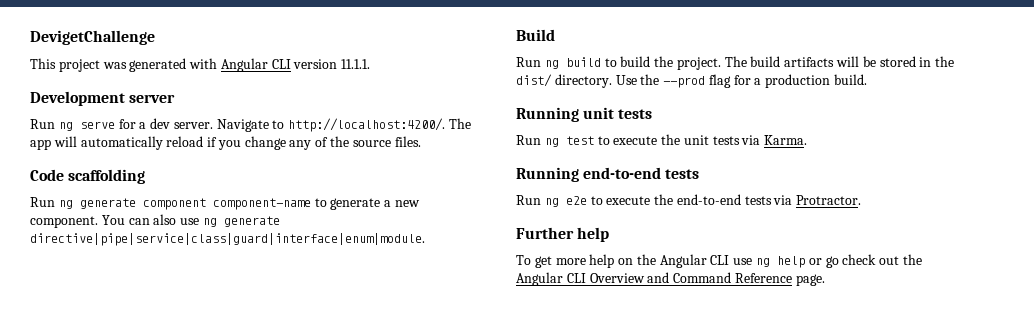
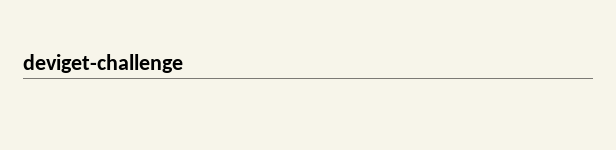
[30,30,155,45] [30,58,371,72] [30,91,176,106] [30,118,472,132] [30,136,421,150] [30,169,146,184] [30,197,420,210] [30,214,280,228] [30,233,425,246] [516,29,555,41] [516,56,955,70] [516,74,868,88] [516,107,653,122] [516,134,808,147] [516,167,700,182] [516,194,862,207] [516,227,610,242] [516,254,922,268] [516,272,825,286] DevigetChallenge // This project was generated with Angular CLI version 11.1.1. // Development server // Run ng serve for a dev server. Navigate to http://localhost:4200/. The app will automatically reload if you change any of the source files. // Code scaffolding // Run ng generate component component-name to generate a new component. You can also use ng generate directive|pipe|service|class|guard|interface|enum|module. // Build // Run ng build to build the project. The build artifacts will be stored in the dist/ directory. Use the --prod flag for a production build. // Running unit tests // Run ng test to execute the unit tests via Karma. // Running end-to-end tests // Run ng e2e to execute the end-to-end tests via Protractor. // Further help // To get more help on the Angular CLI use ng help or go check out the Angular CLI Overview and Command Reference page. -> [23,54,183,73] deviget-challenge

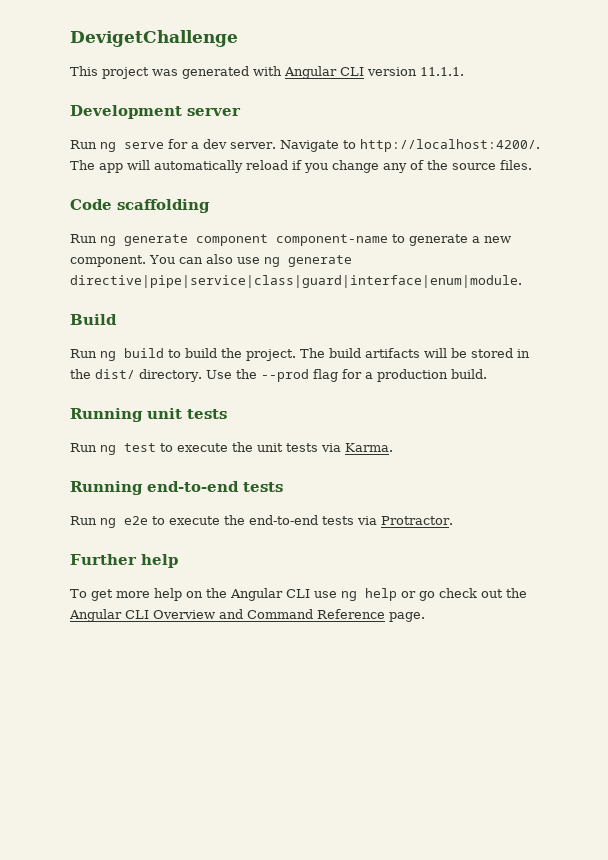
[23,54,183,73] deviget-challenge -> [70,30,238,47] [70,66,464,79] [70,105,241,119] [70,139,540,152] [70,160,532,173] [70,199,210,213] [70,234,511,246] [70,254,352,267] [70,275,522,288] [70,314,117,325] [70,348,530,361] [70,369,487,382] [70,408,227,422] [70,442,393,455] [70,481,283,495] [70,515,453,528] [70,554,178,568] [70,588,527,601] [69,609,425,622] DevigetChallenge // This project was generated with Angular CLI version 11.1.1. // Development server // Run ng serve for a dev server. Navigate to http://localhost:4200/. The app will automatically reload if you change any of the source files. // Code scaffolding // Run ng generate component component-name to generate a new component. You can also use ng generate directive|pipe|service|class|guard|interface|enum|module. // Build // Run ng build to build the project. The build artifacts will be stored in the dist/ directory. Use the --prod flag for a production build. // Running unit tests // Run ng test to execute the unit tests via Karma. // Running end-to-end tests // Run ng e2e to execute the end-to-end tests via Protractor. // Further help // To get more help on the Angular CLI use ng help or go check out the Angular CLI Overview and Command Reference page.

